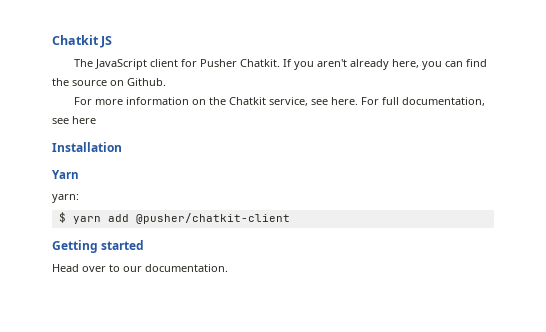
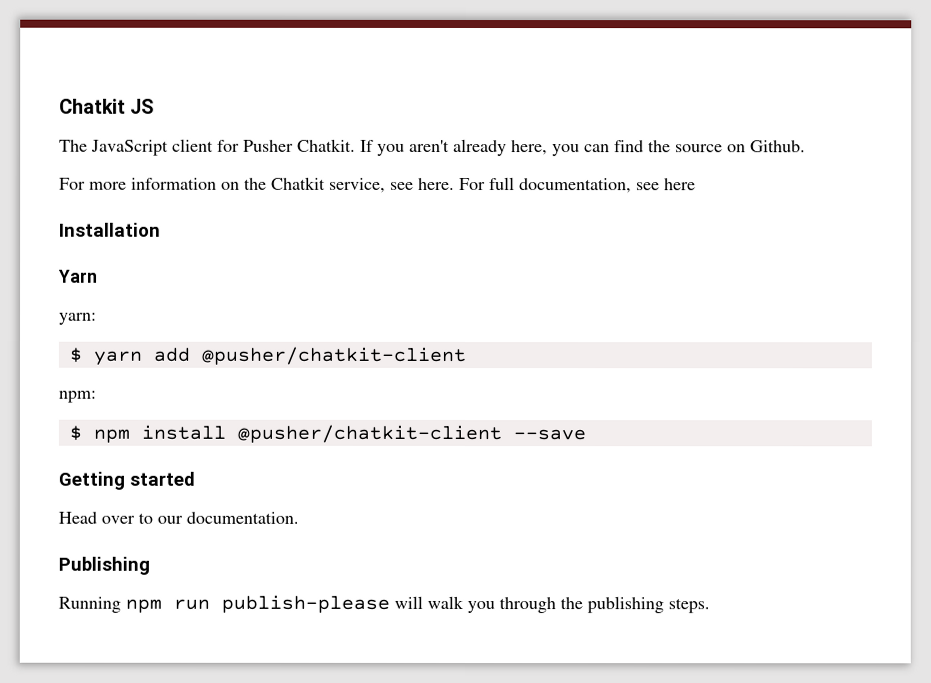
(290, 218) none -> [58,390,96,403] [68,424,586,444] // npm: // $ npm install @pusher/chatkit-client --save
(228, 268) none -> [58,556,150,575] [58,594,710,614] // Publishing // Running npm run publish-please will walk you through the publishing steps.

